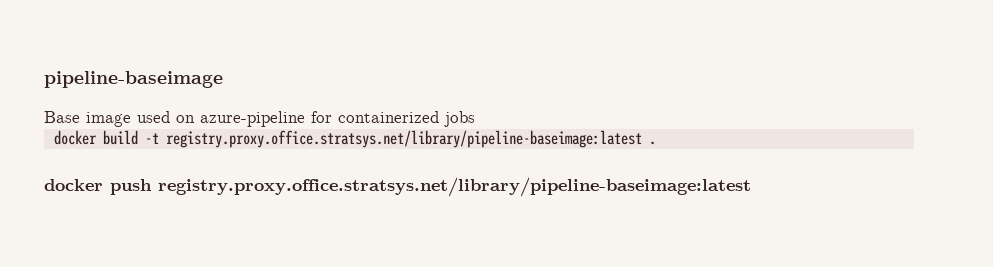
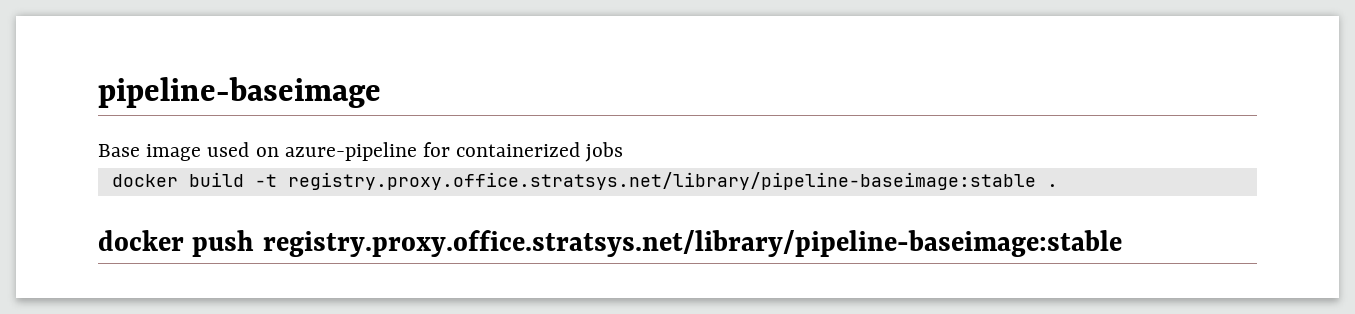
[165,130,642,148] registry.proxy.office.stratsys.net/library/pipeline-baseimage:latest -> [287,172,1036,190] registry.proxy.office.stratsys.net/library/pipeline-baseimage:stable
[158,177,751,197] registry.proxy.office.stratsys.net/library/pipeline-baseimage:latest -> [262,230,1122,257] registry.proxy.office.stratsys.net/library/pipeline-baseimage:stable

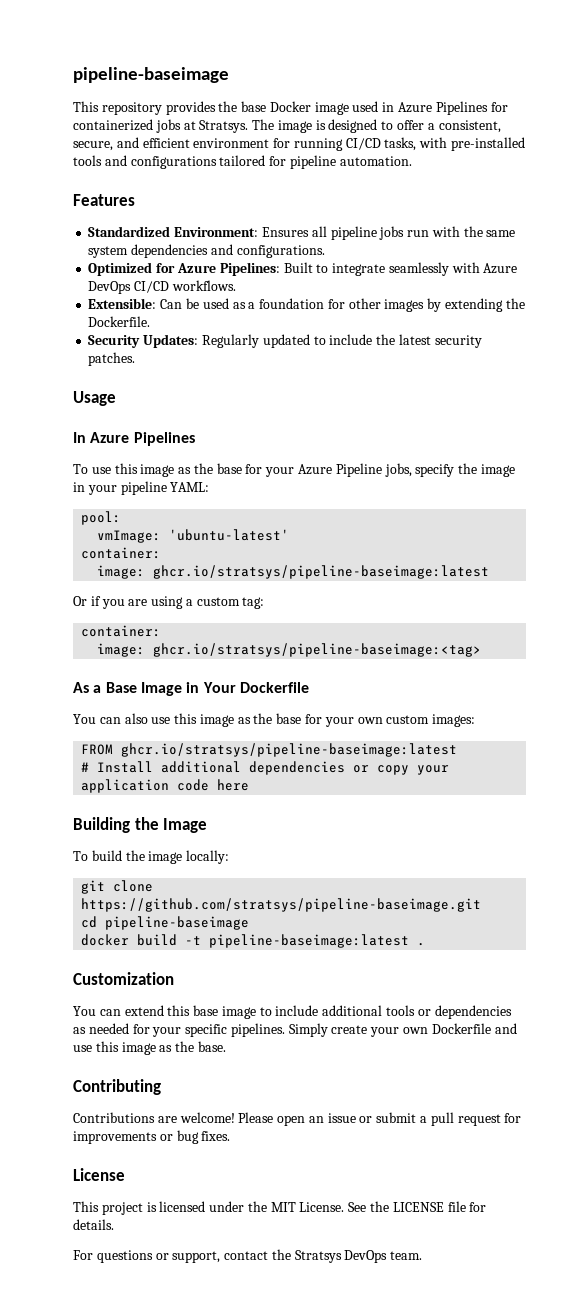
[98,77,381,108] [98,142,624,162] pipeline-baseimage // Base image used on azure-pipeline for containerized jobs -> [73,67,229,83] [73,101,508,115] [73,119,501,133] [73,137,526,151] [73,155,412,169] [73,194,135,206] [88,226,516,240] [88,244,325,258] [88,262,518,276] [88,280,236,294] [88,298,525,312] [88,316,151,327] [88,334,482,348] [88,352,136,366] [73,391,116,406] [73,432,195,446] [73,463,515,477] [73,481,210,495] [81,511,122,525] [97,529,290,543] [81,547,162,559] [97,565,490,579] [73,596,265,609] [81,625,162,637] [97,643,482,657] [73,682,309,696] [73,713,476,727] [81,743,458,757] [81,761,450,775] [81,779,250,793] [73,817,208,833] [73,850,230,864] [81,880,154,894] [81,898,482,912] [81,916,250,930] pipeline-baseimage // This repository provides the base Docker image used in Azure Pipelines for containerized jobs at Stratsys. The image is designed to offer a consistent, secure, and efficient environment for running CI/CD tasks, with pre-installed tools and configurations tailored for pipeline automation. // Features // Standardized Environment: Ensures all pipeline jobs run with the same system dependencies and configurations. // Optimized for Azure Pipelines: Built to integrate seamlessly with Azure DevOps CI/CD workflows. // Extensible: Can be used as a foundation for other images by extending the Dockerfile. // Security Updates: Regularly updated to include the latest security patches. // Usage // In Azure Pipelines // To use this image as the base for your Azure Pipeline jobs, specify the image in your pipeline YAML: // pool: // vmImage: 'ubuntu-latest' // container: // image: ghcr.io/stratsys/pipeline-baseimage:latest // Or if you are using a custom tag: // container: // image: ghcr.io/stratsys/pipeline-baseimage:<tag> // As a Base Image in Your Dockerfile // You can also use this image as the base for your own custom images: // FROM ghcr.io/stratsys/pipeline-baseimage:latest // # Install additional dependencies or copy your application code here // Building the Image // To build the image locally: // git clone https://github.com/stratsys/pipeline-baseimage.git // cd pipeline-baseimage
[287,172,1036,190] registry.proxy.office.stratsys.net/library/pipeline-baseimage:stable -> [209,934,410,948] pipeline-baseimage:latest
[98,230,1122,257] docker push registry.proxy.office.stratsys.net/library/pipeline-baseimage:stable -> [73,972,174,985] [73,1005,512,1019] [73,1023,517,1037] [73,1041,226,1055] [73,1079,161,1095] [73,1112,522,1126] [73,1130,231,1144] [73,1168,125,1181] [73,1201,487,1215] [73,1219,114,1230] [73,1249,423,1263] Customization // You can extend this base image to include additional tools or dependencies as needed for your specific pipelines. Simply create your own Dockerfile and use this image as the base. // Contributing // Contributions are welcome! Please open an issue or submit a pull request for improvements or bug fixes. // License // This project is licensed under the MIT License. See the LICENSE file for details. // For questions or support, contact the Stratsys DevOps team.

